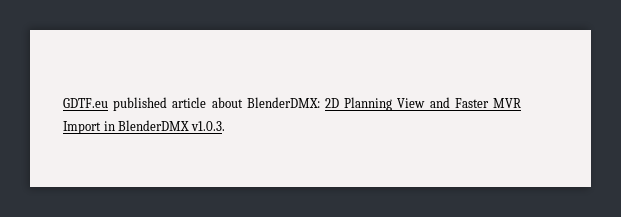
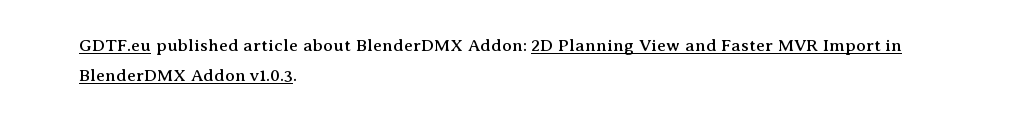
[246,97,320,108] BlenderDMX: -> [355,39,527,51] BlenderDMX Addon:
(190, 125) none -> [190,69,246,81] Addon

